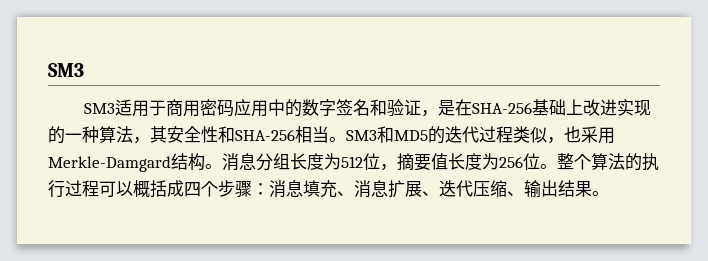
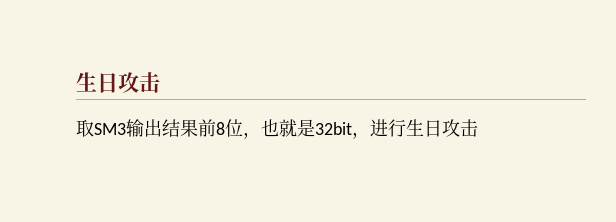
[48,63,84,77] [83,99,651,117] [48,126,615,144] [48,153,659,172] [48,180,609,198] SM3 // SM3适用于商用密码应用中的数字签名和验证，是在SHA-256基础上改进实现的一种算法，其安全性和SHA-256相当。SM3和MD5的迭代过程类似，也采用Merkle-Damgard结构。消息分组长度为512位，摘要值长度为256位。整个算法的执行过程可以概括成四个步骤：消息填充、消息扩展、迭代压缩、输出结果。 -> [76,72,160,93] [76,119,478,139] 生日攻击 // 取SM3输出结果前8位，也就是32bit，进行生日攻击

